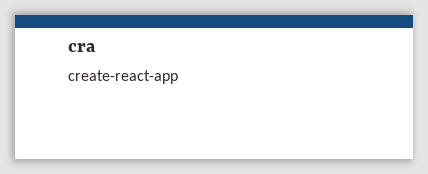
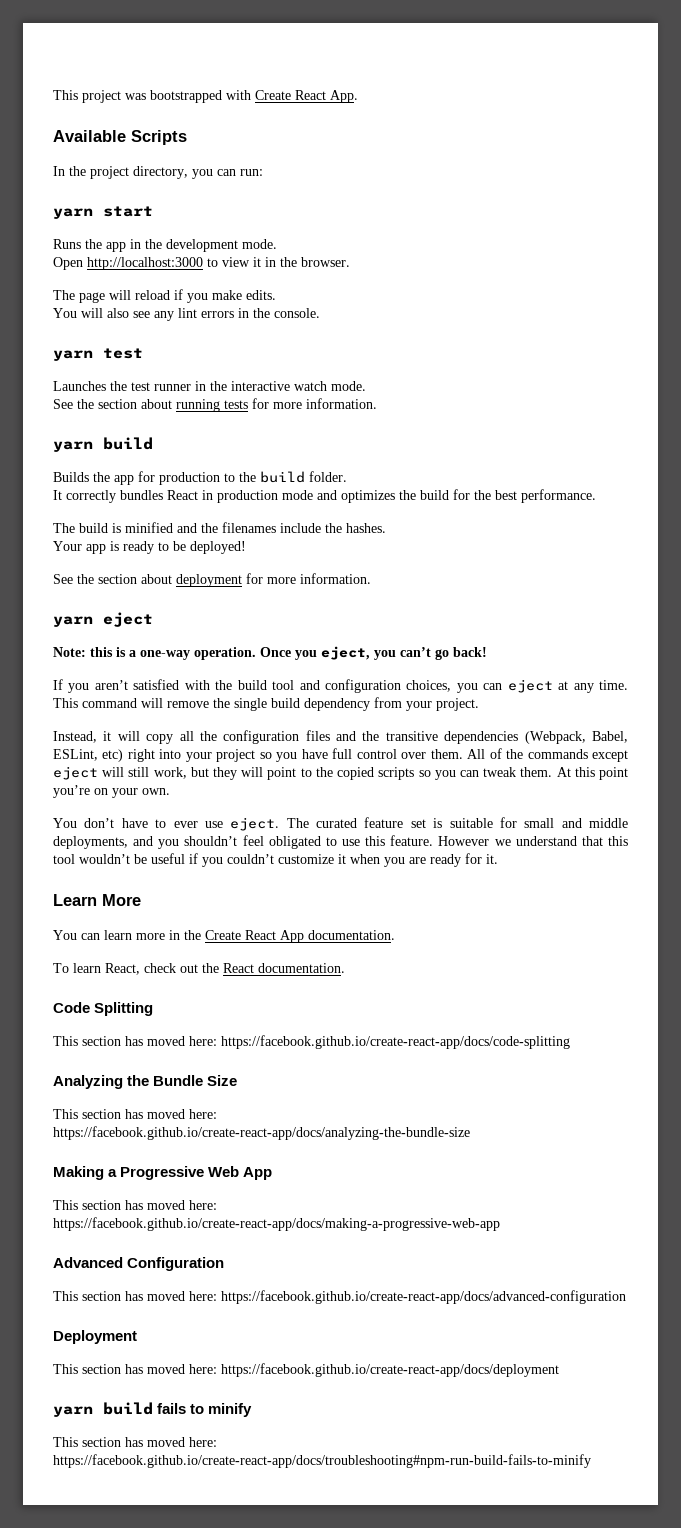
[68,43,96,52] [68,70,178,84] cra // create-react-app -> [53,90,358,103] [53,130,187,145] [53,166,263,179] [53,206,153,219] [53,239,277,252] [53,257,350,270] [53,289,276,303] [53,308,320,321] [53,348,143,361] [53,381,366,391] [53,398,377,412] [53,437,153,452] [53,471,347,485] [53,489,596,503] [53,522,386,533] [53,541,246,554] [53,573,371,587] [53,612,153,627] [53,646,487,660] [53,679,628,693] [53,697,479,711] [53,730,628,744] [53,748,629,762] [53,766,629,780] [53,785,170,798] [53,817,628,831] [53,835,628,849] [53,853,498,867] [53,894,141,906] [53,930,395,943] [53,963,345,975] [53,1002,154,1016] [53,1035,570,1049] [53,1075,238,1089] [53,1109,217,1119] [53,1126,470,1140] [53,1166,273,1180] [53,1200,217,1210] [53,1217,500,1231] [53,1257,225,1271] [53,1290,626,1304] [53,1330,137,1344] [53,1363,559,1377] [53,1402,253,1417] [53,1437,217,1447] [53,1454,591,1468] This project was bootstrapped with Create React App. // Available Scripts // In the project directory, you can run: // yarn start // Runs the app in the development mode. // Open http://localhost:3000 to view it in the browser. // The page will reload if you make edits. // You will also see any lint errors in the console. // yarn test // Launches the test runner in the interactive watch mode. // See the section about running tests for more information. // yarn build // Builds the app for production to the build folder. // It correctly bundles React in production mode and optimizes the build for the best performance. // The build is minified and the filenames include the hashes. // Your app is ready to be deployed! // See the section about deployment for more information. // yarn eject // Note: this is a one-way operation. Once you eject, you can’t go back! // If you aren’t satisfied with the build tool and configuration choices, you can eject at any time. This command will remove the single build dependency from your project. // Instead, it will copy all the configuration files and the transitive dependencies (Webpack, Babel, ESLint, etc) right into your project so you have full control over them. All of the commands except eject will still work, but they will point to the copied scripts so you can tweak them. At this point you’re on your own. // You don’t have to ever use eject. The curated feature set is suitable for small and middle deployments, and you shouldn’t feel obligated to use this feature. However we understand that this tool wouldn’t be useful if you couldn’t customize it when you are ready for it. // Learn More // You can learn more in the Create React App documentation. // To learn React, check out the React documentation. // Code Splitting // This section has moved here: https://facebook.github.io/create-react-app/docs/code-splitting // Analyzing the Bundle Size // This section has moved here: https://facebook.github.io/create-react-app/docs/analyzing-the-bundle-size // Making a Progressive Web App // This section has moved here: https://facebook.github.io/create-react-app/docs/making-a-progressive-web-app // Advanced Configuration // This section has moved here: https://facebook.github.io/create-react-app/docs/advanced-configuration // Deployment // This section has moved here: https://facebook.github.io/create-react-app/docs/deployment // yarn build fails to minify // This section has moved here: https://facebook.github.io/create-react-app/docs/troubleshooting#npm-run-build-fails-to-minify

